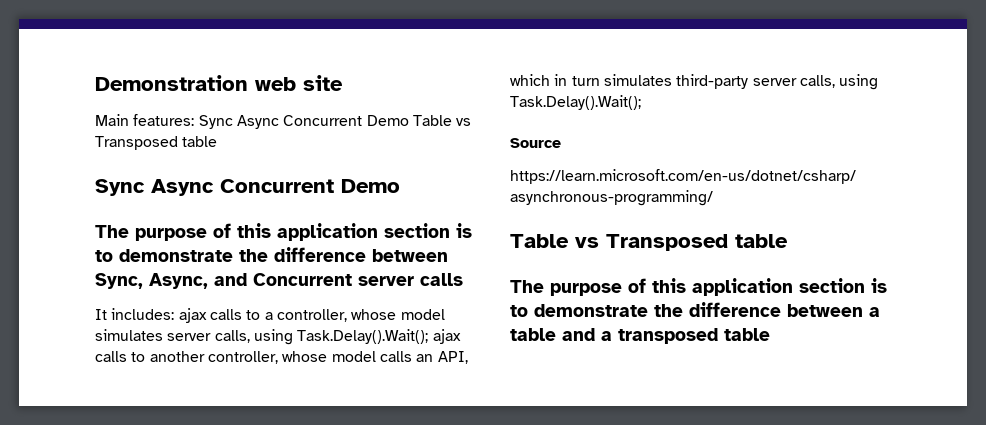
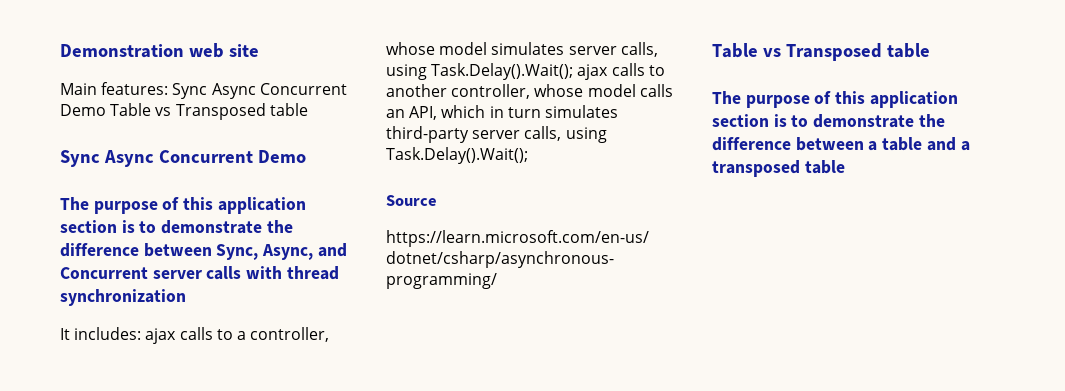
(463, 279) none -> [246,266,339,280] [60,289,186,306] with thread synchronization

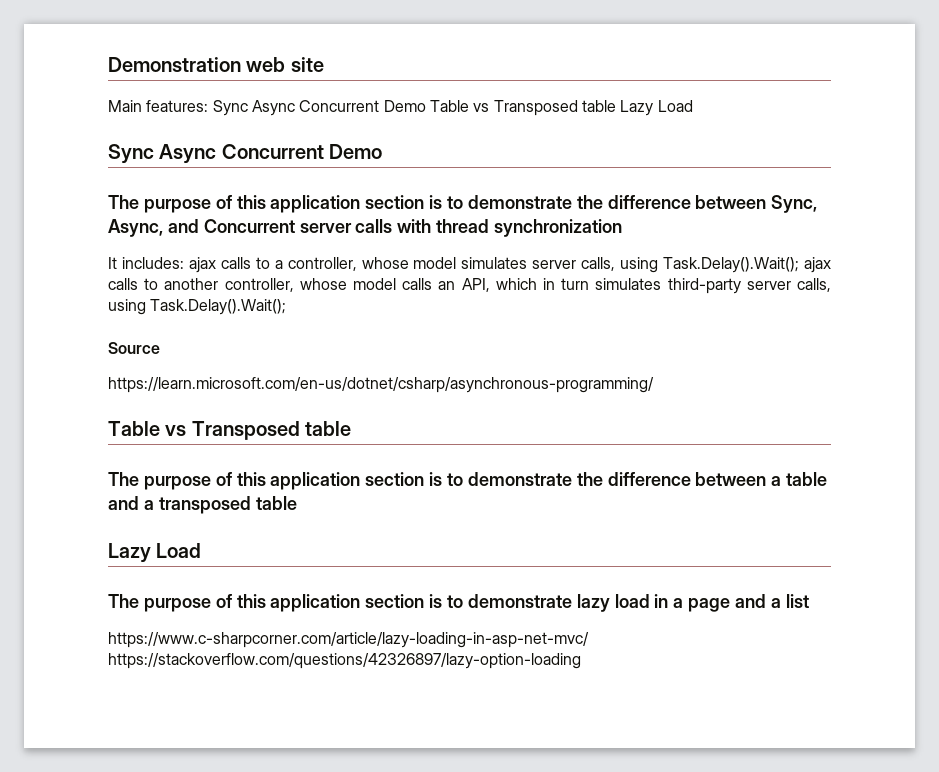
(308, 109) none -> [620,100,693,116] Lazy Load
(845, 167) none -> [108,543,202,563] [108,594,809,612] [108,632,589,648] [108,653,581,669] // Lazy Load // The purpose of this application section is to demonstrate lazy load in a page and a list // https://www.c-sharpcorner.com/article/lazy-loading-in-asp-net-mvc/ https://stackoverflow.com/questions/42326897/lazy-option-loading

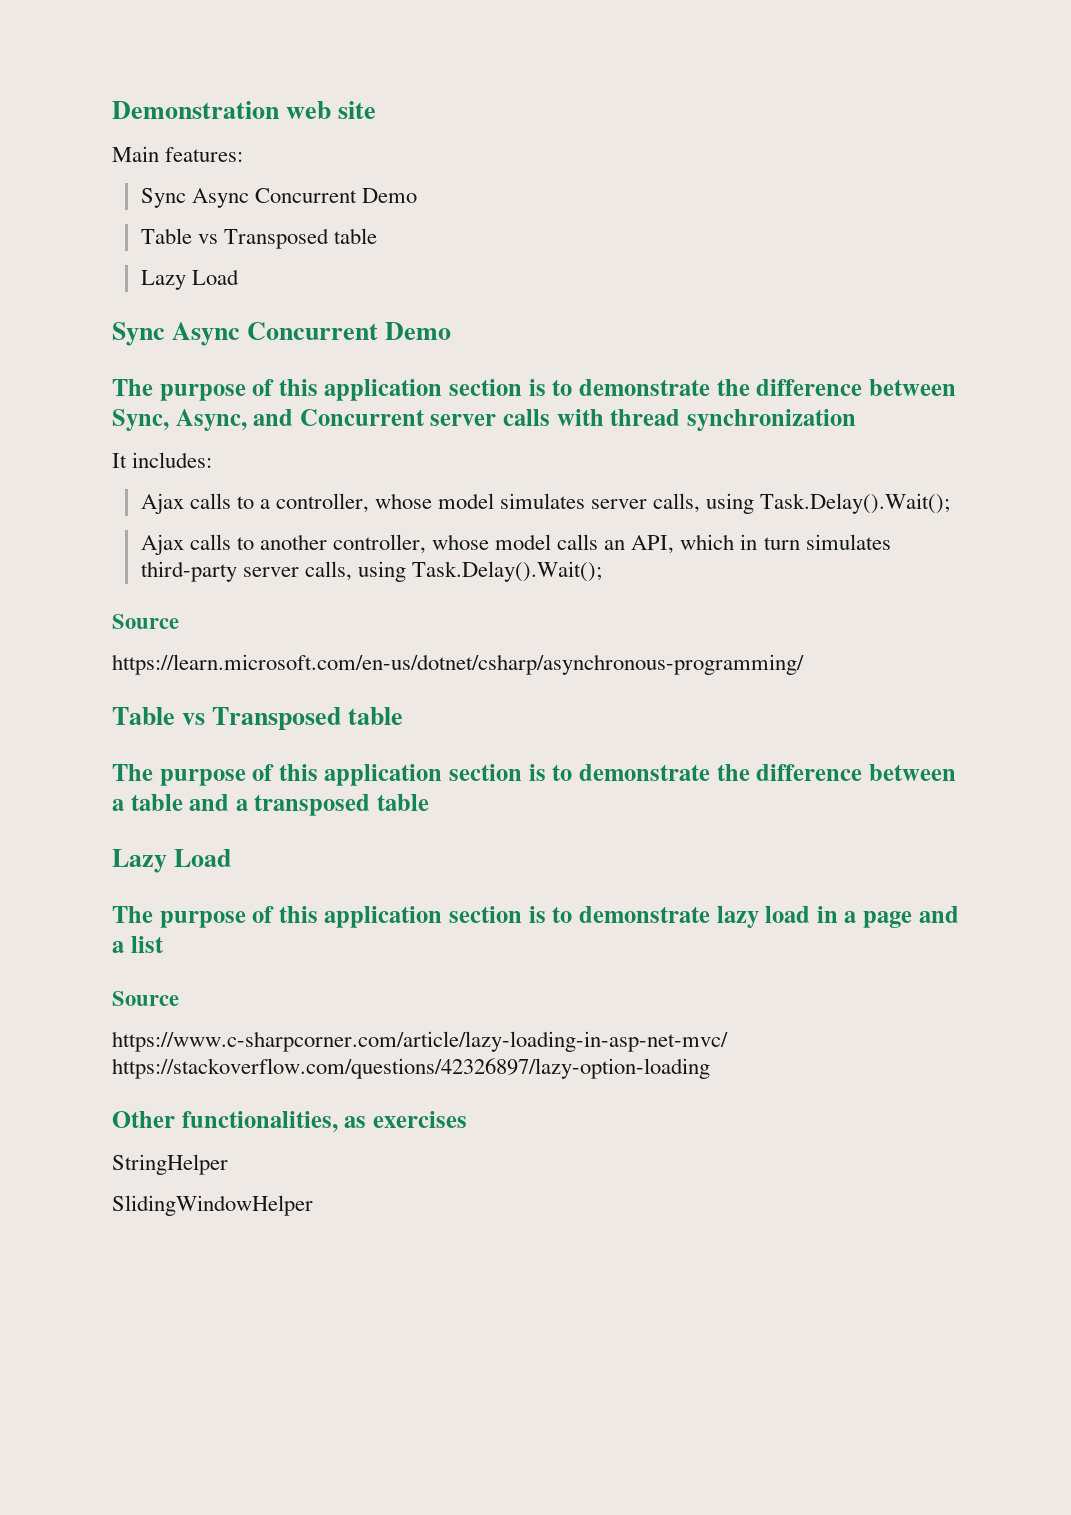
[212,100,616,116] Sync Async Concurrent Demo Table vs Transposed table -> [140,188,417,208] [140,228,377,249] // Sync Async Concurrent Demo // Table vs Transposed table //
[188,257,216,273] ajax -> [140,493,184,514] // Ajax
[804,257,831,273] ajax -> [140,534,184,555] // Ajax
(809, 601) none -> [112,991,179,1006] // Source
(581, 661) none -> [112,1111,467,1133] [112,1154,228,1175] [112,1195,313,1216] // Other functionalities, as exercises // StringHelper // SlidingWindowHelper

